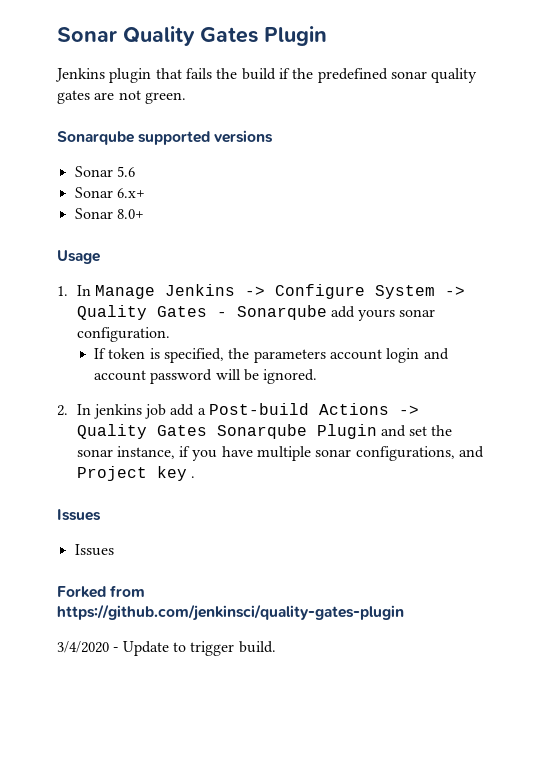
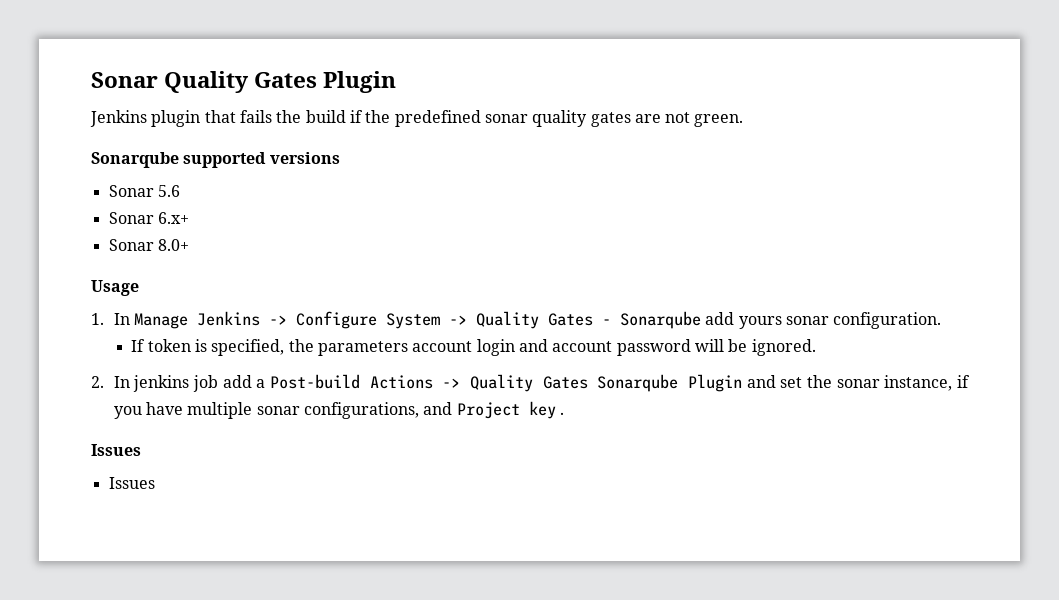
[57,585,146,598] [57,604,404,621] [57,641,276,656] // Forked from https://github.com/jenkinsci/quality-gates-plugin // 3/4/2020 - Update to trigger build. -> (155, 483) none

